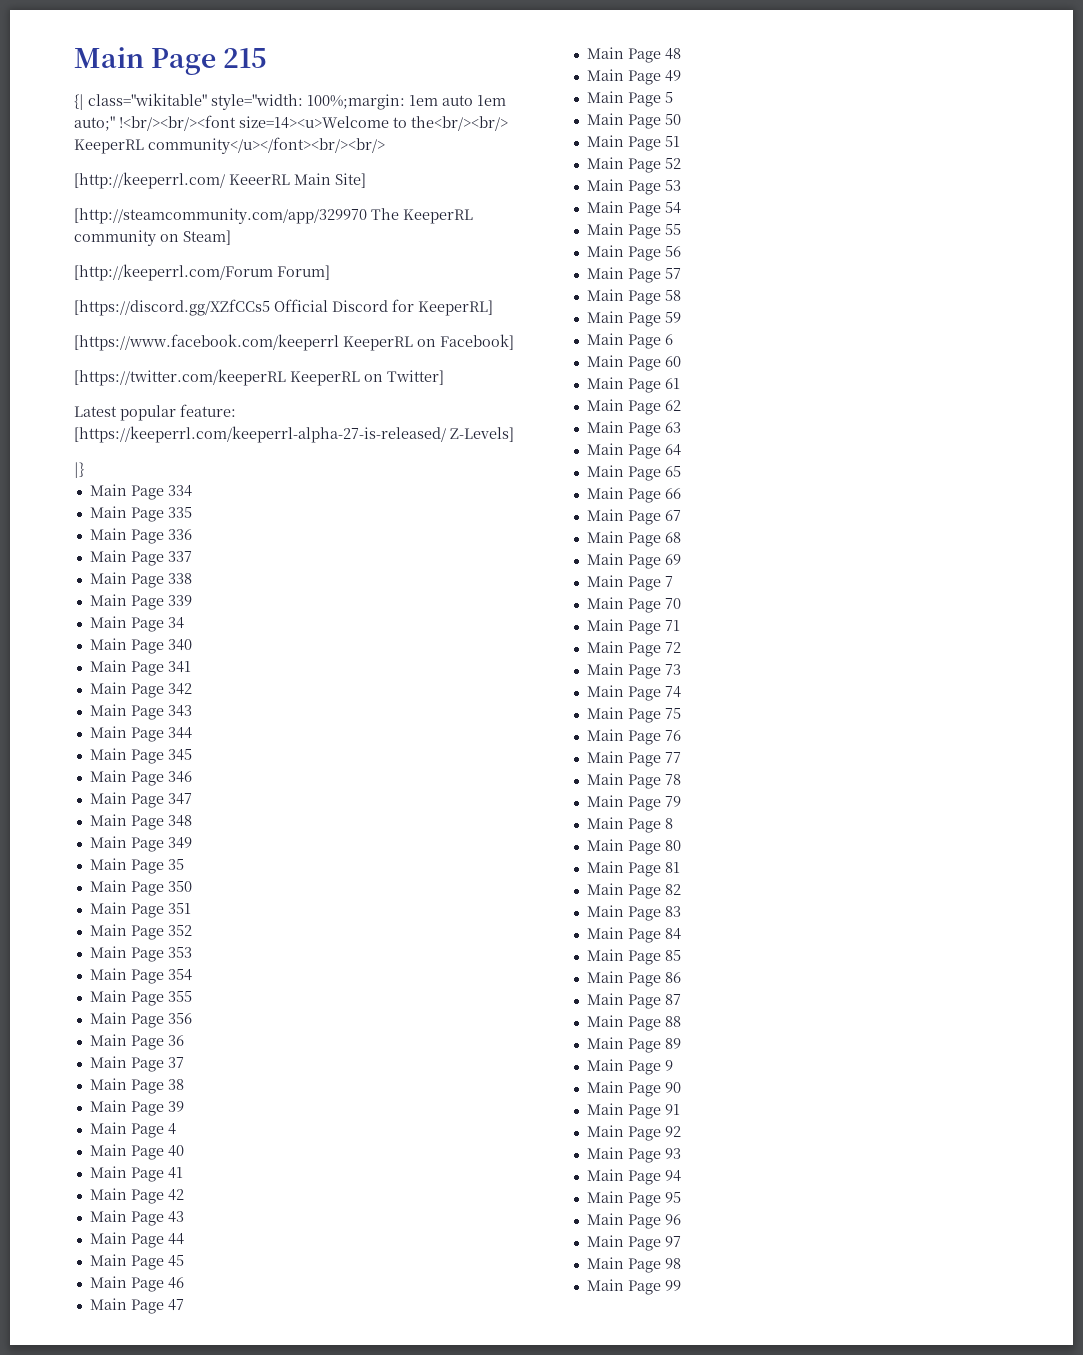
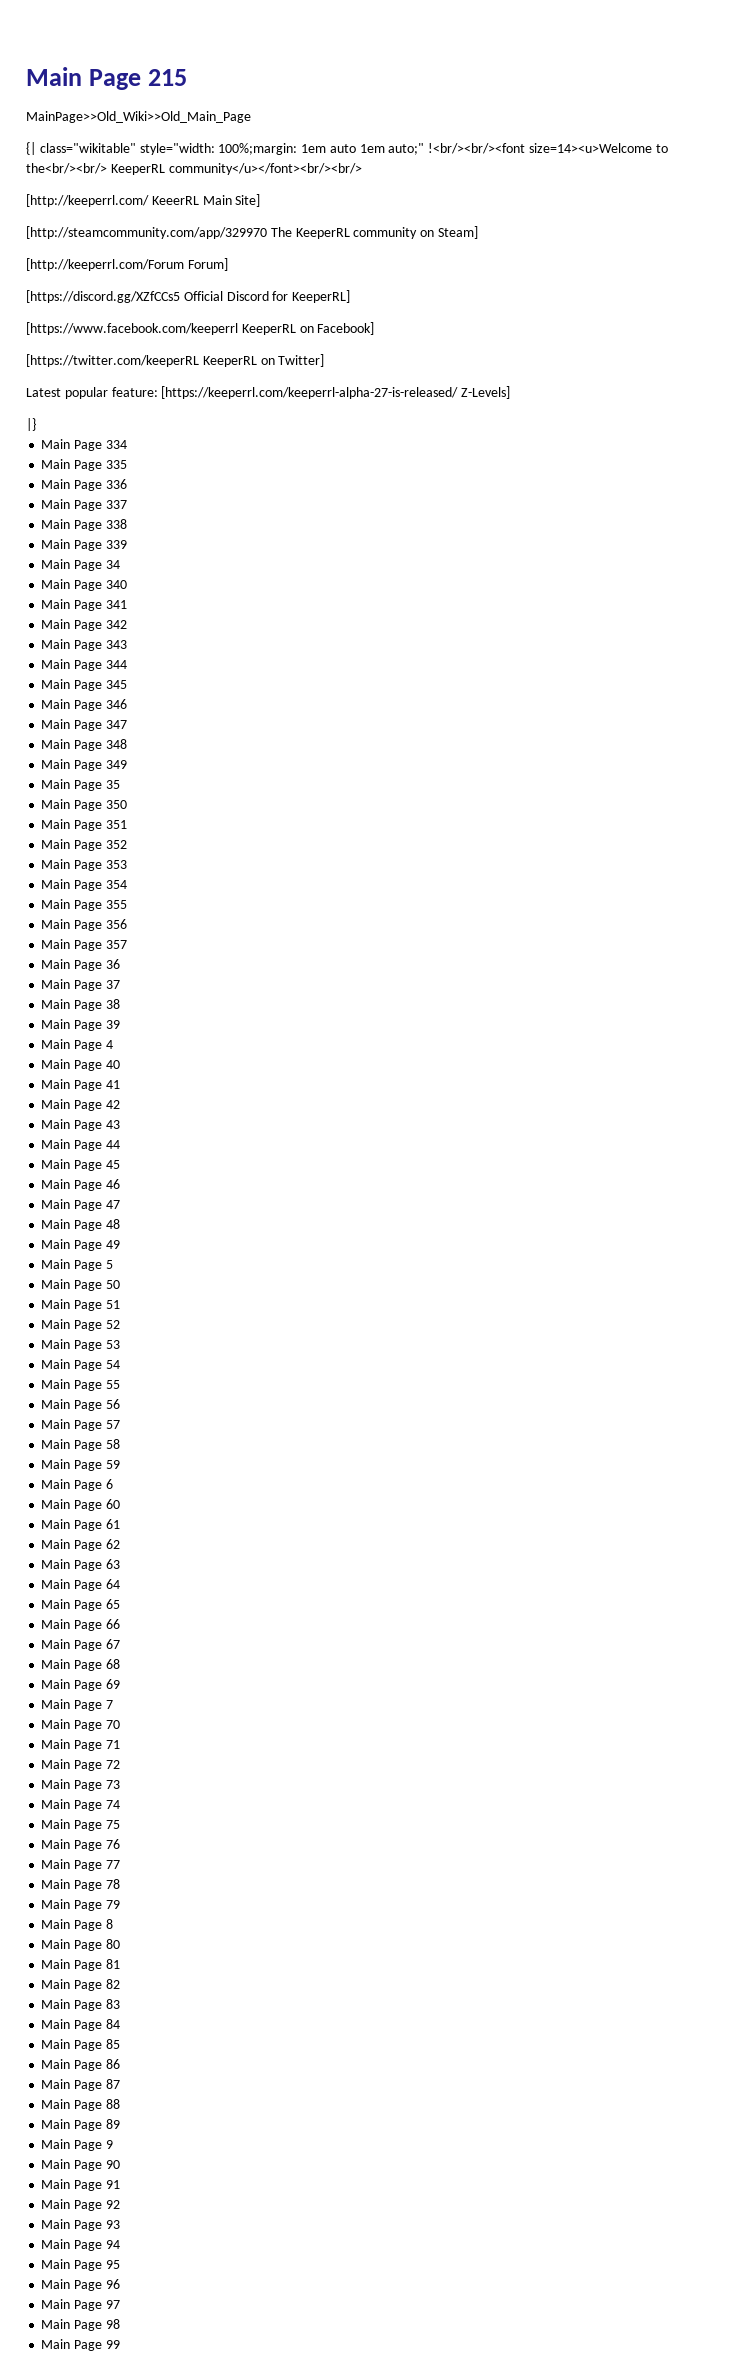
(268, 58) none -> [26,111,251,123] // MainPage>>Old_Wiki>>Old_Main_Page
(192, 1018) none -> [41,939,127,951] // Main Page 357

